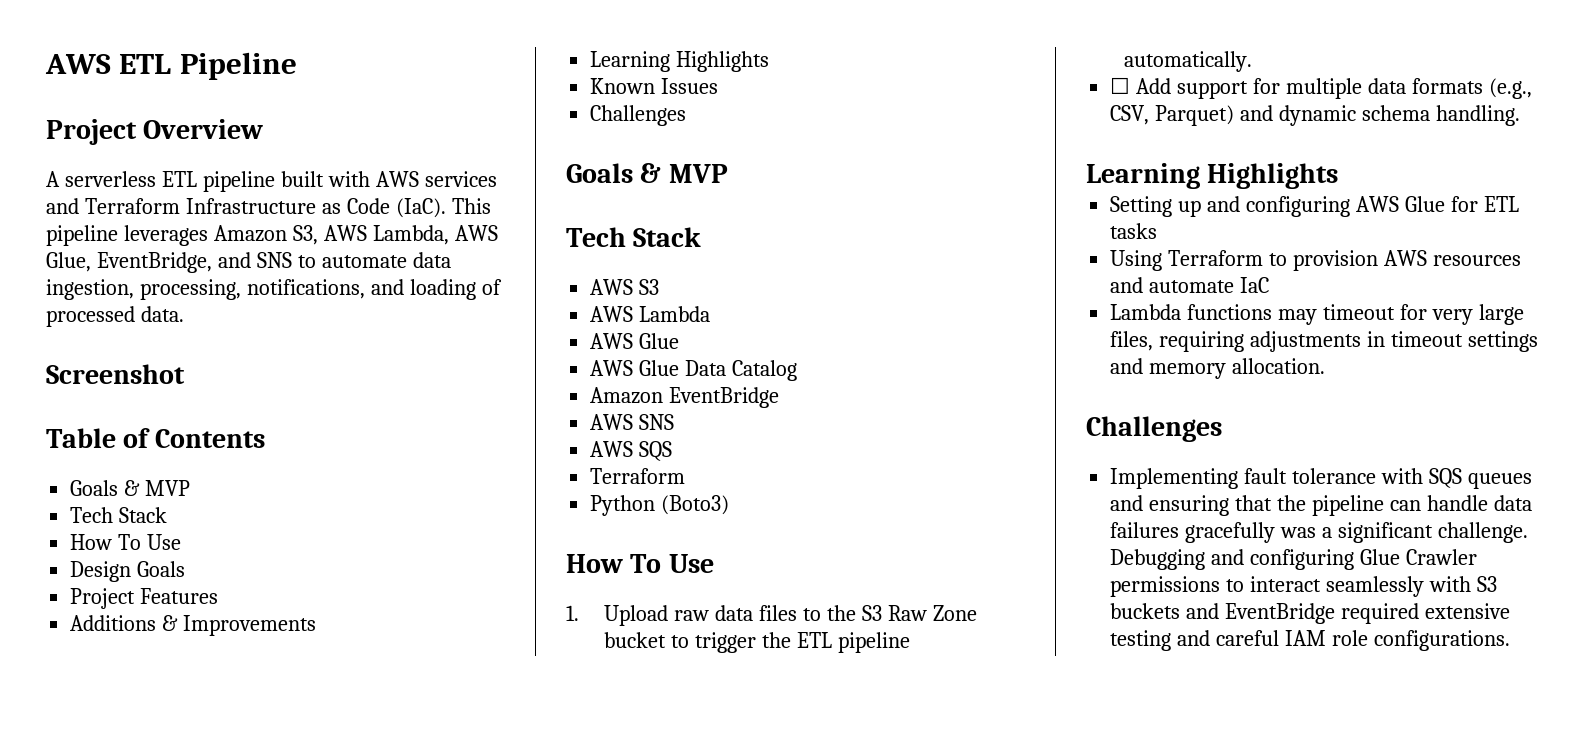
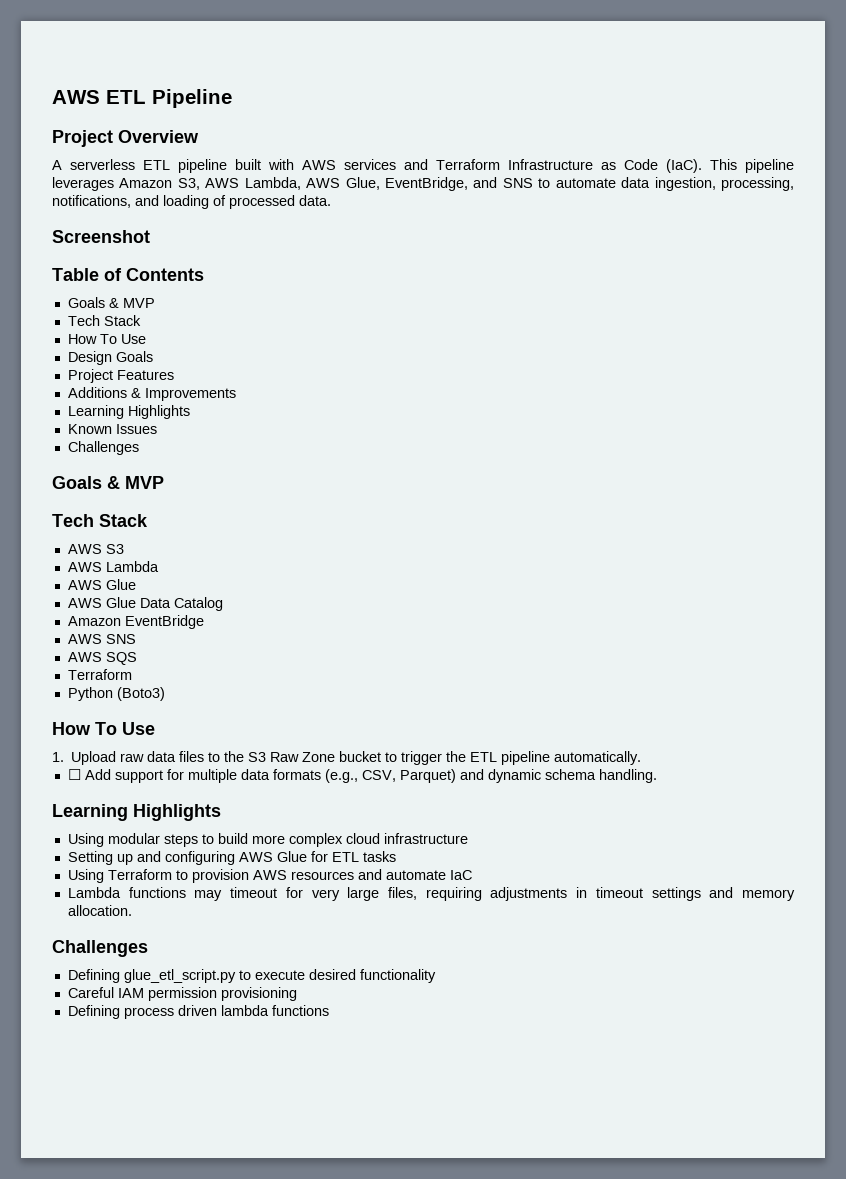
(1339, 176) none -> [67,833,468,847] // Using modular steps to build more complex cloud infrastructure
[1110,468,1532,489] [1110,495,1532,516] [1110,522,1528,543] [1110,549,1477,570] [1110,576,1497,597] [1110,603,1510,624] [1110,630,1510,651] Implementing fault tolerance with SQS queues and ensuring that the pipeline can handle data failures gracefully was a significant challenge. Debugging and configuring Glue Crawler permissions to interact seamlessly with S3 buckets and EventBridge required extensive testing and careful IAM role configurations. -> [67,969,436,983] [67,987,297,1001] [67,1005,329,1019] Defining glue_etl_script.py to execute desired functionality // Careful IAM permission provisioning // Defining process driven lambda functions

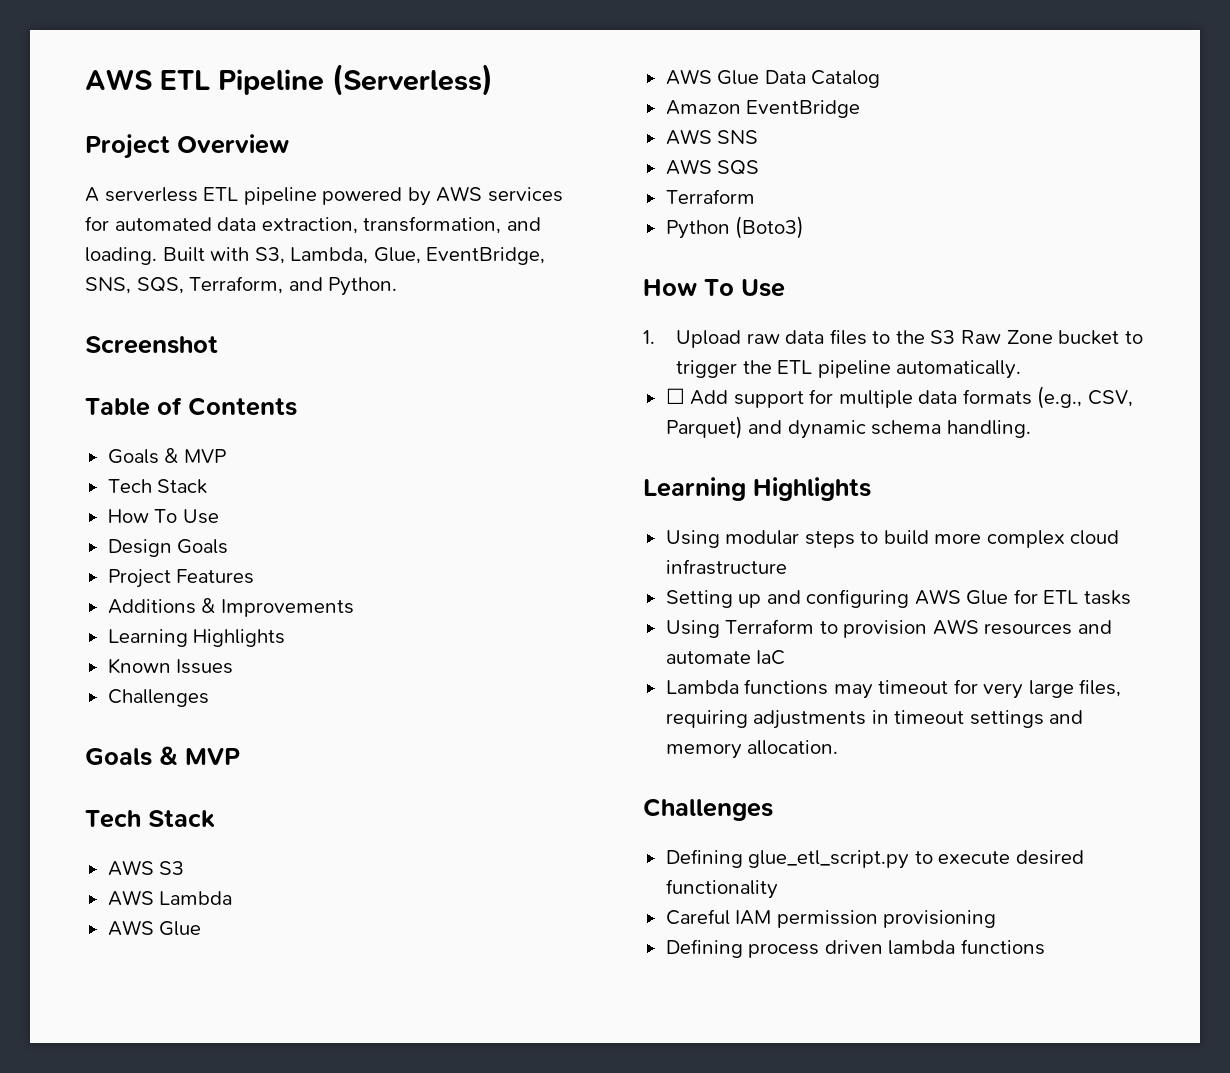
(232, 98) none -> [332,64,493,96] (Serverless)
[235,159,794,173] [52,177,795,191] [52,195,331,209] built with AWS services and Terraform Infrastructure as Code (IaC). This pipeline leverages Amazon S3, AWS Lambda, AWS Glue, EventBridge, and SNS to automate data ingestion, processing, notifications, and loading of processed data. -> [322,186,563,206] [85,216,541,234] [85,247,546,265] [85,276,398,296] powered by AWS services for automated data extraction, transformation, and loading. Built with S3, Lambda, Glue, EventBridge, SNS, SQS, Terraform, and Python.

